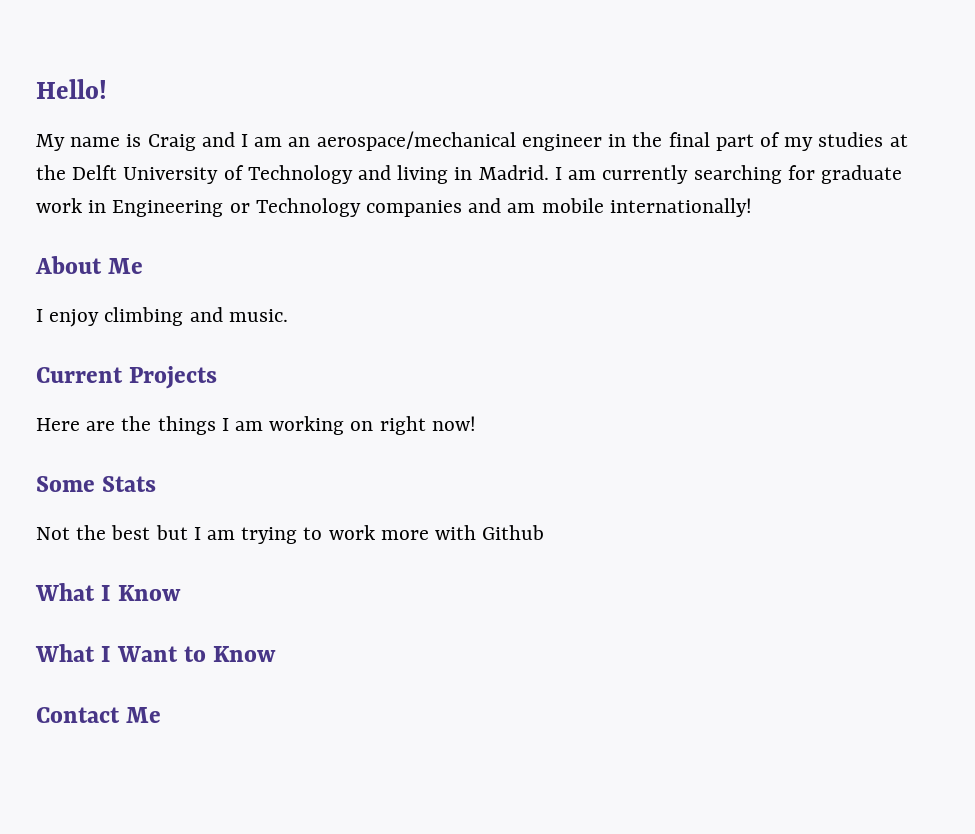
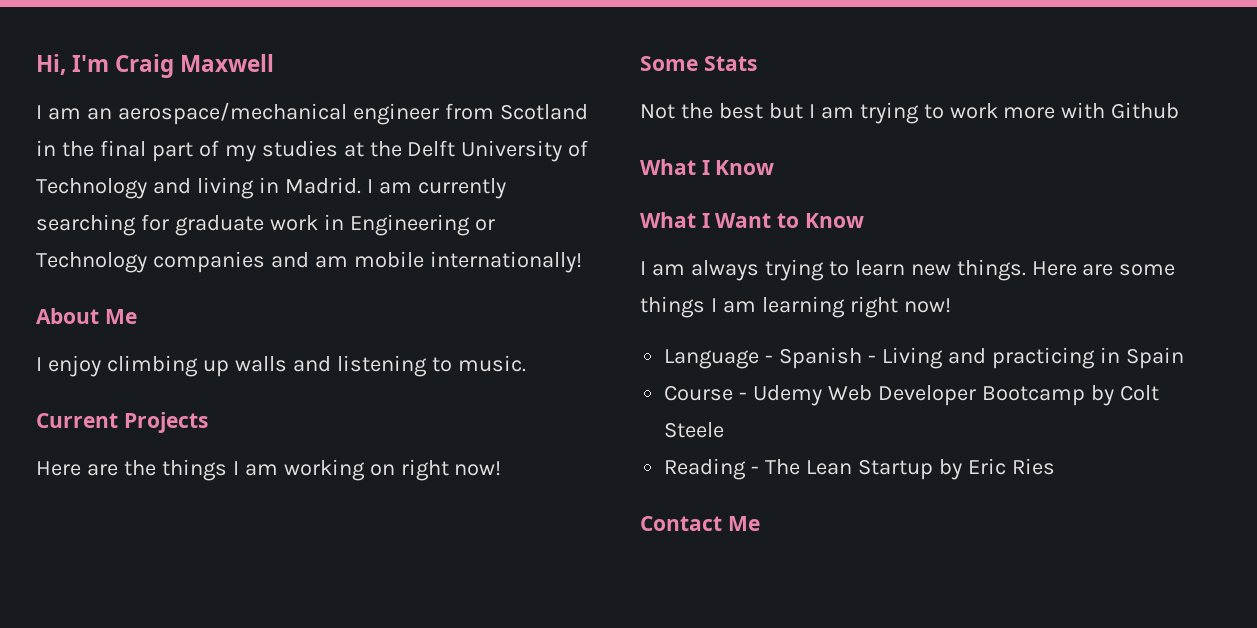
[36,79,107,99] [36,132,235,151] Hello! // My name is Craig and -> [36,54,275,78] Hi, I'm Craig Maxwell //
(602, 142) none -> [444,103,588,120] from Scotland
[189,307,223,322] and -> [202,355,452,377] up walls and listening to
(277, 654) none -> [640,259,1176,281] [640,296,951,318] [664,347,1184,369] [664,385,1159,406] [664,422,725,438] [664,458,1055,480] // I am always trying to learn new things. Here are some things I am learning right now! // Language - Spanish - Living and practicing in Spain // Course - Udemy Web Developer Bootcamp by Colt Steele // Reading - The Lean Startup by Eric Ries

